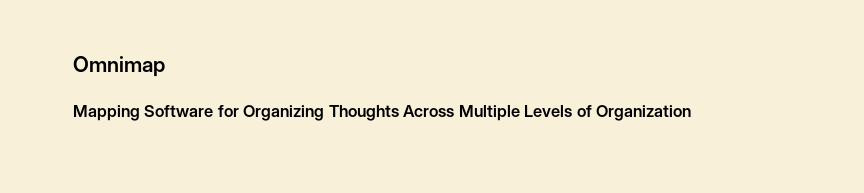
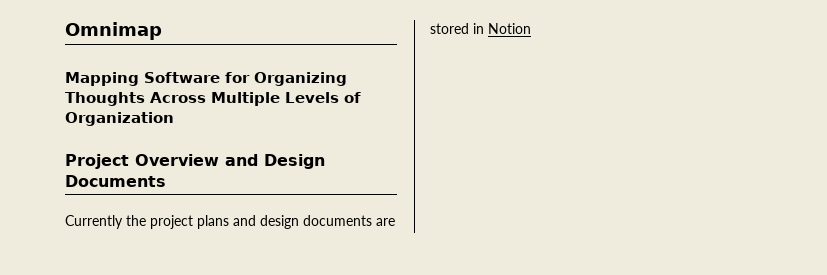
(692, 113) none -> [65,154,325,169] [65,175,166,187] [65,215,395,229] [430,23,531,34] // Project Overview and Design Documents // Currently the project plans and design documents are stored in Notion

